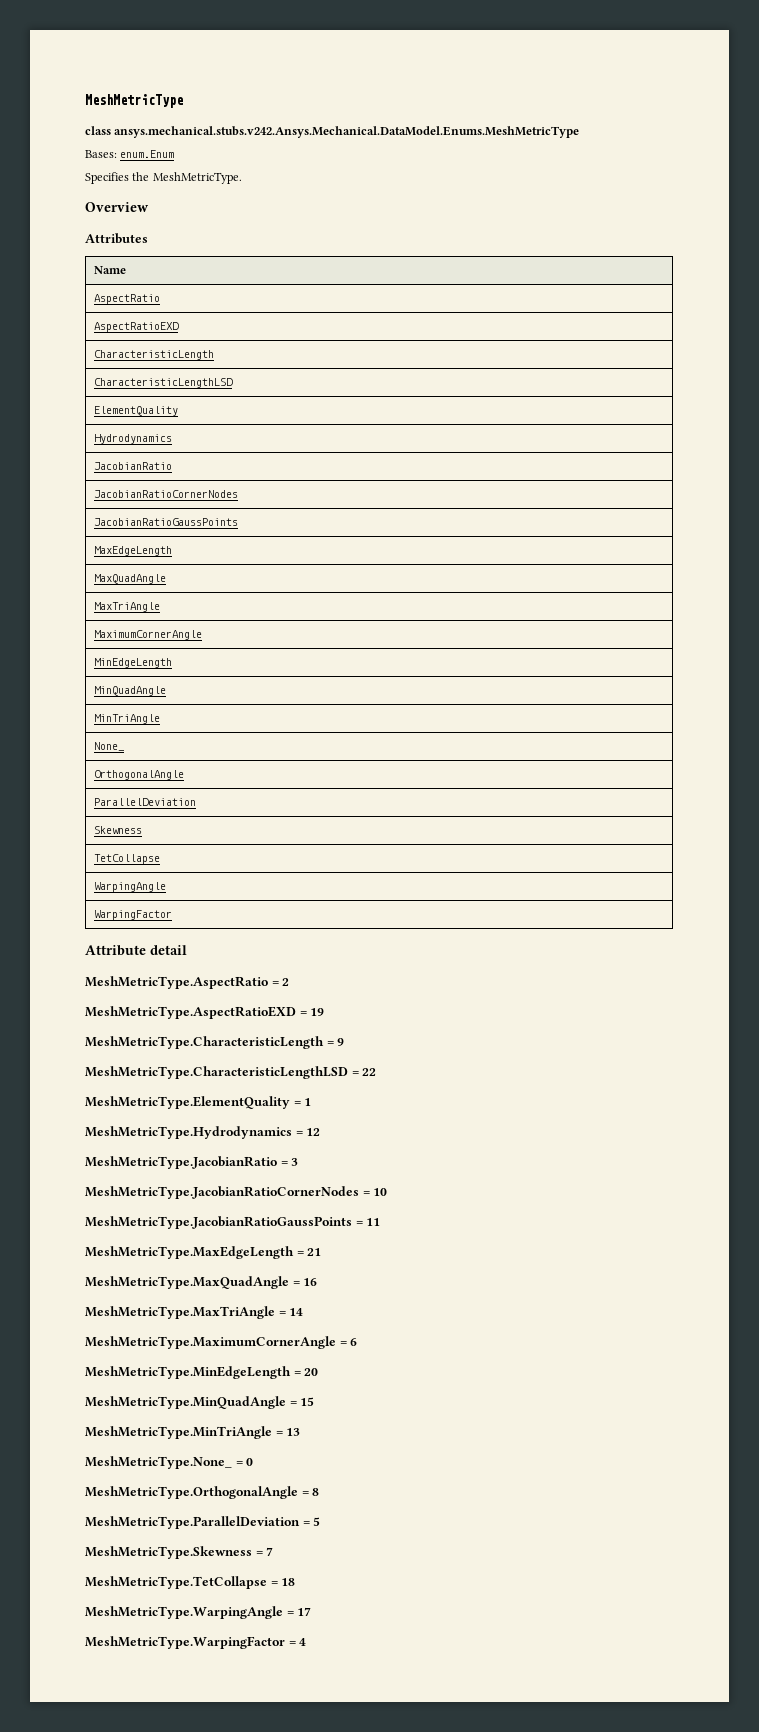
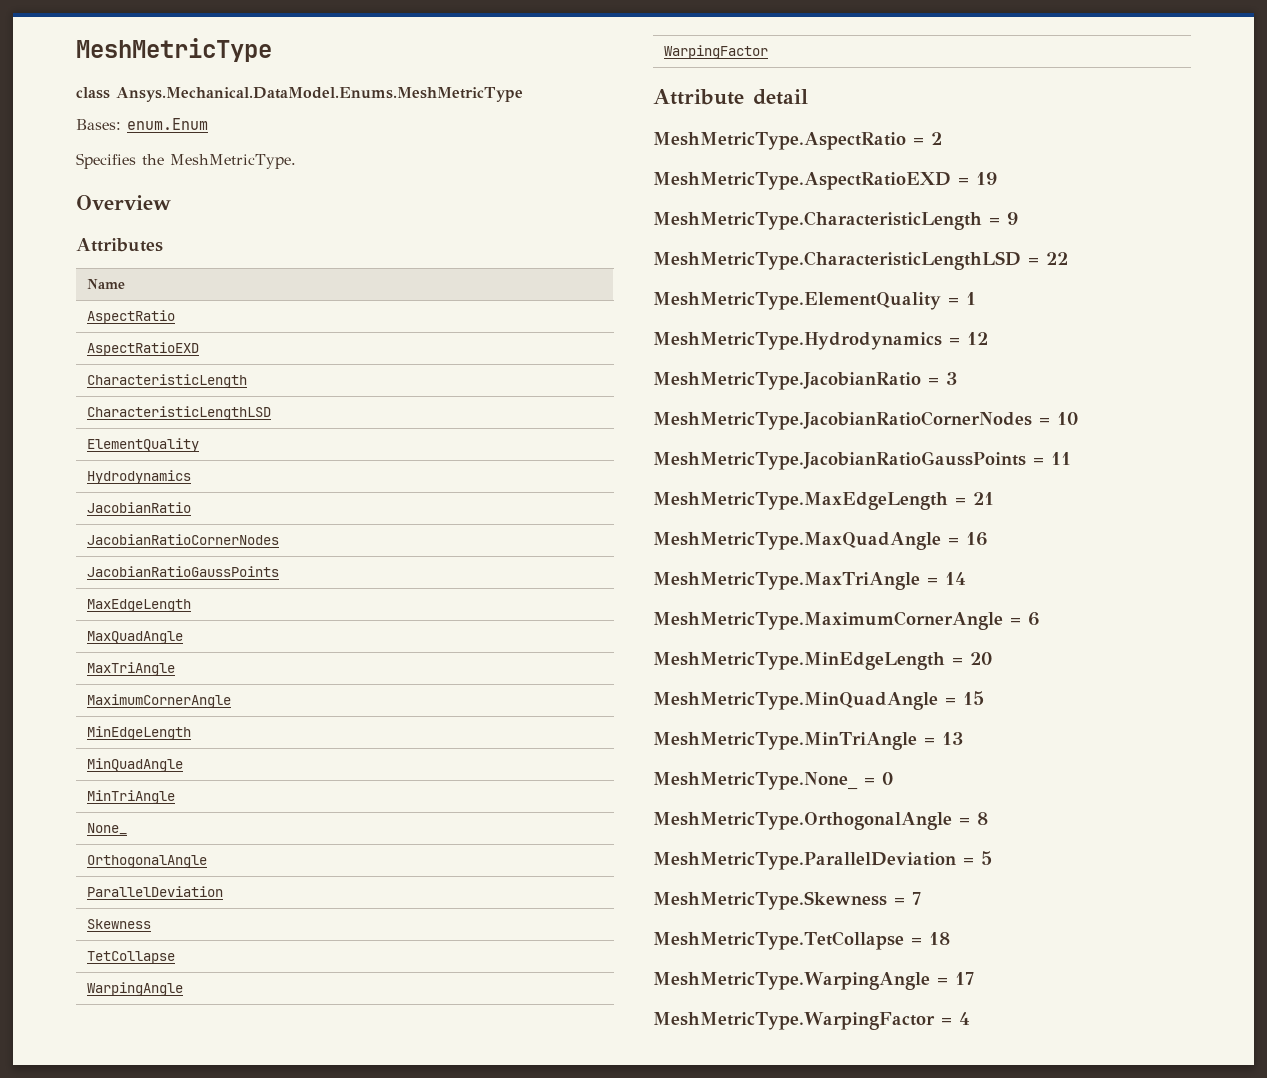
[114,126,580,138] ansys.mechanical.stubs.v242.Ansys.Mechanical.DataModel.Enums.MeshMetricType -> [116,87,523,102] Ansys.Mechanical.DataModel.Enums.MeshMetricType

